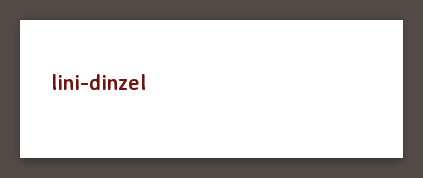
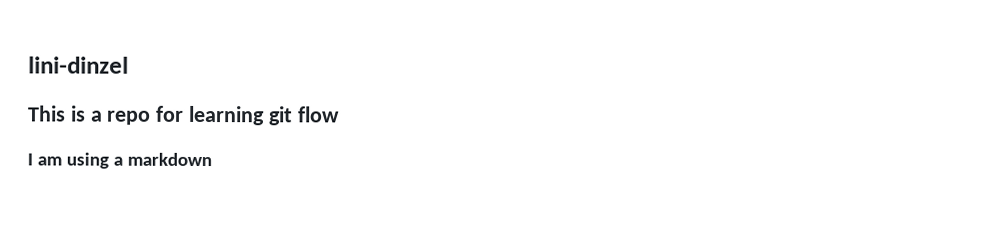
(146, 82) none -> [27,105,340,126] [27,152,212,169] // This is a repo for learning git flow // I am using a markdown

